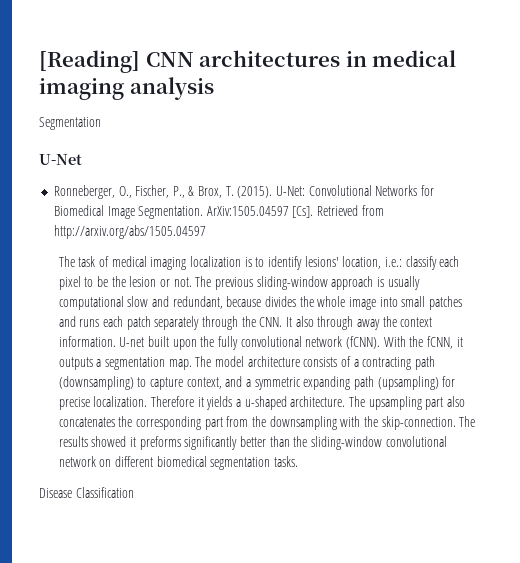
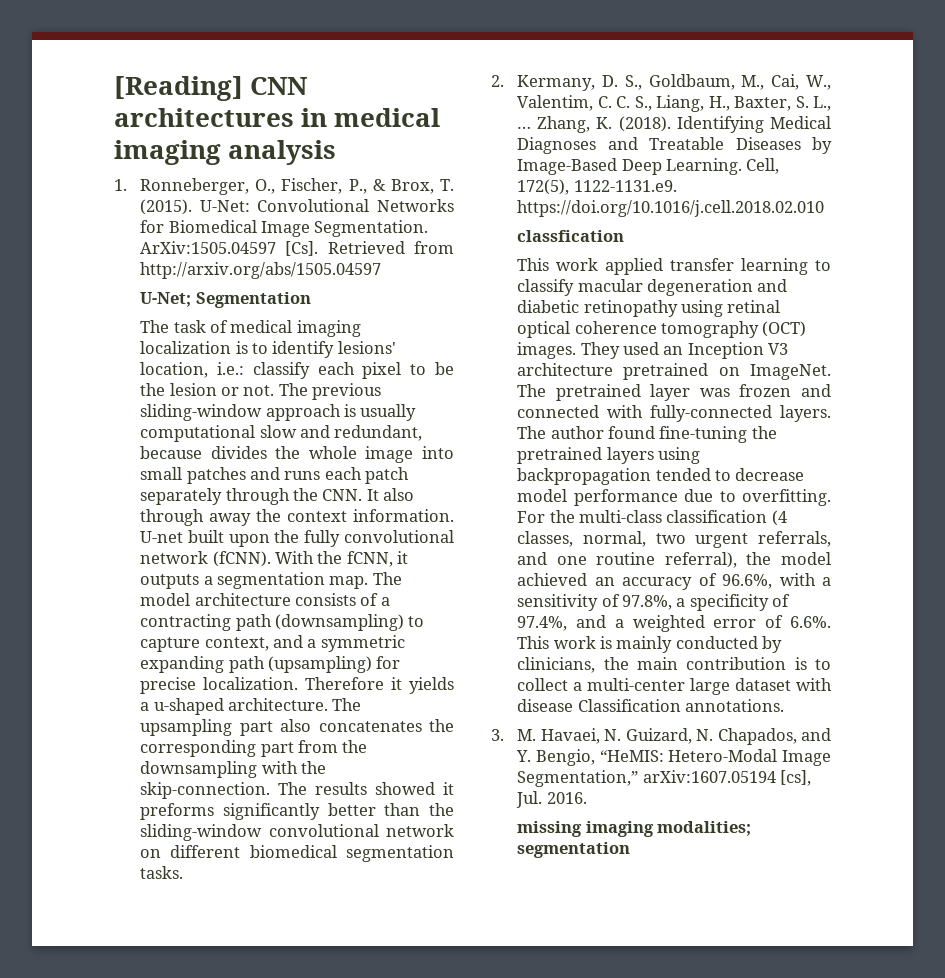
[39,117,101,130] [39,154,82,165] Segmentation // U-Net // -> [114,179,127,191] 1.
(206, 232) none -> [140,292,311,308] // U-Net; Segmentation
[39,487,134,498] Disease Classification -> [491,74,831,91] [517,95,831,112] [517,116,831,133] [517,137,832,154] [517,158,780,175] [517,179,677,195] [517,200,825,217] [517,230,625,242] [517,258,831,275] [517,279,788,296] [517,300,781,317] [517,321,807,338] [517,342,789,359] [517,363,831,380] [517,384,831,401] [517,405,831,422] [517,426,777,443] [517,447,701,464] [517,468,805,485] [517,489,831,506] [517,510,787,526] [517,531,831,548] [517,552,831,568] [517,573,831,590] [517,594,791,611] [517,615,831,632] [517,636,783,653] [517,657,831,673] [517,678,832,695] [517,699,785,712] [491,728,831,745] [516,749,831,766] [517,770,812,787] [516,791,587,808] [517,821,752,837] [517,842,631,858] 2. Kermany, D. S., Goldbaum, M., Cai, W., Valentim, C. C. S., Liang, H., Baxter, S. L., … Zhang, K. (2018). Identifying Medical Diagnoses and Treatable Diseases by Image-Based Deep Learning. Cell, 172(5), 1122-1131.e9. https://doi.org/10.1016/j.cell.2018.02.010 // classfication // This work applied transfer learning to classify macular degeneration and diabetic retinopathy using retinal optical coherence tomography (OCT) images. They used an Inception V3 architecture pretrained on ImageNet. The pretrained layer was frozen and connected with fully-connected layers. The author found fine-tuning the pretrained layers using backpropagation tended to decrease model performance due to overfitting. For the multi-class classification (4 classes, normal, two urgent referrals, and one routine referral), the model achieved an accuracy of 96.6%, with a sensitivity of 97.8%, a specificity of 97.4%, and a weighted error of 6.6%. This work is mainly conducted by clinicians, the main contribution is to collect a multi-center large dataset with disease Classification annotations. // 3. M. Havaei, N. Guizard, N. Chapados, and Y. Bengio, “HeMIS: Hetero-Modal Image Segmentation,” arXiv:1607.05194 [cs], Jul. 2016. // missing imaging modalities; segmentation

